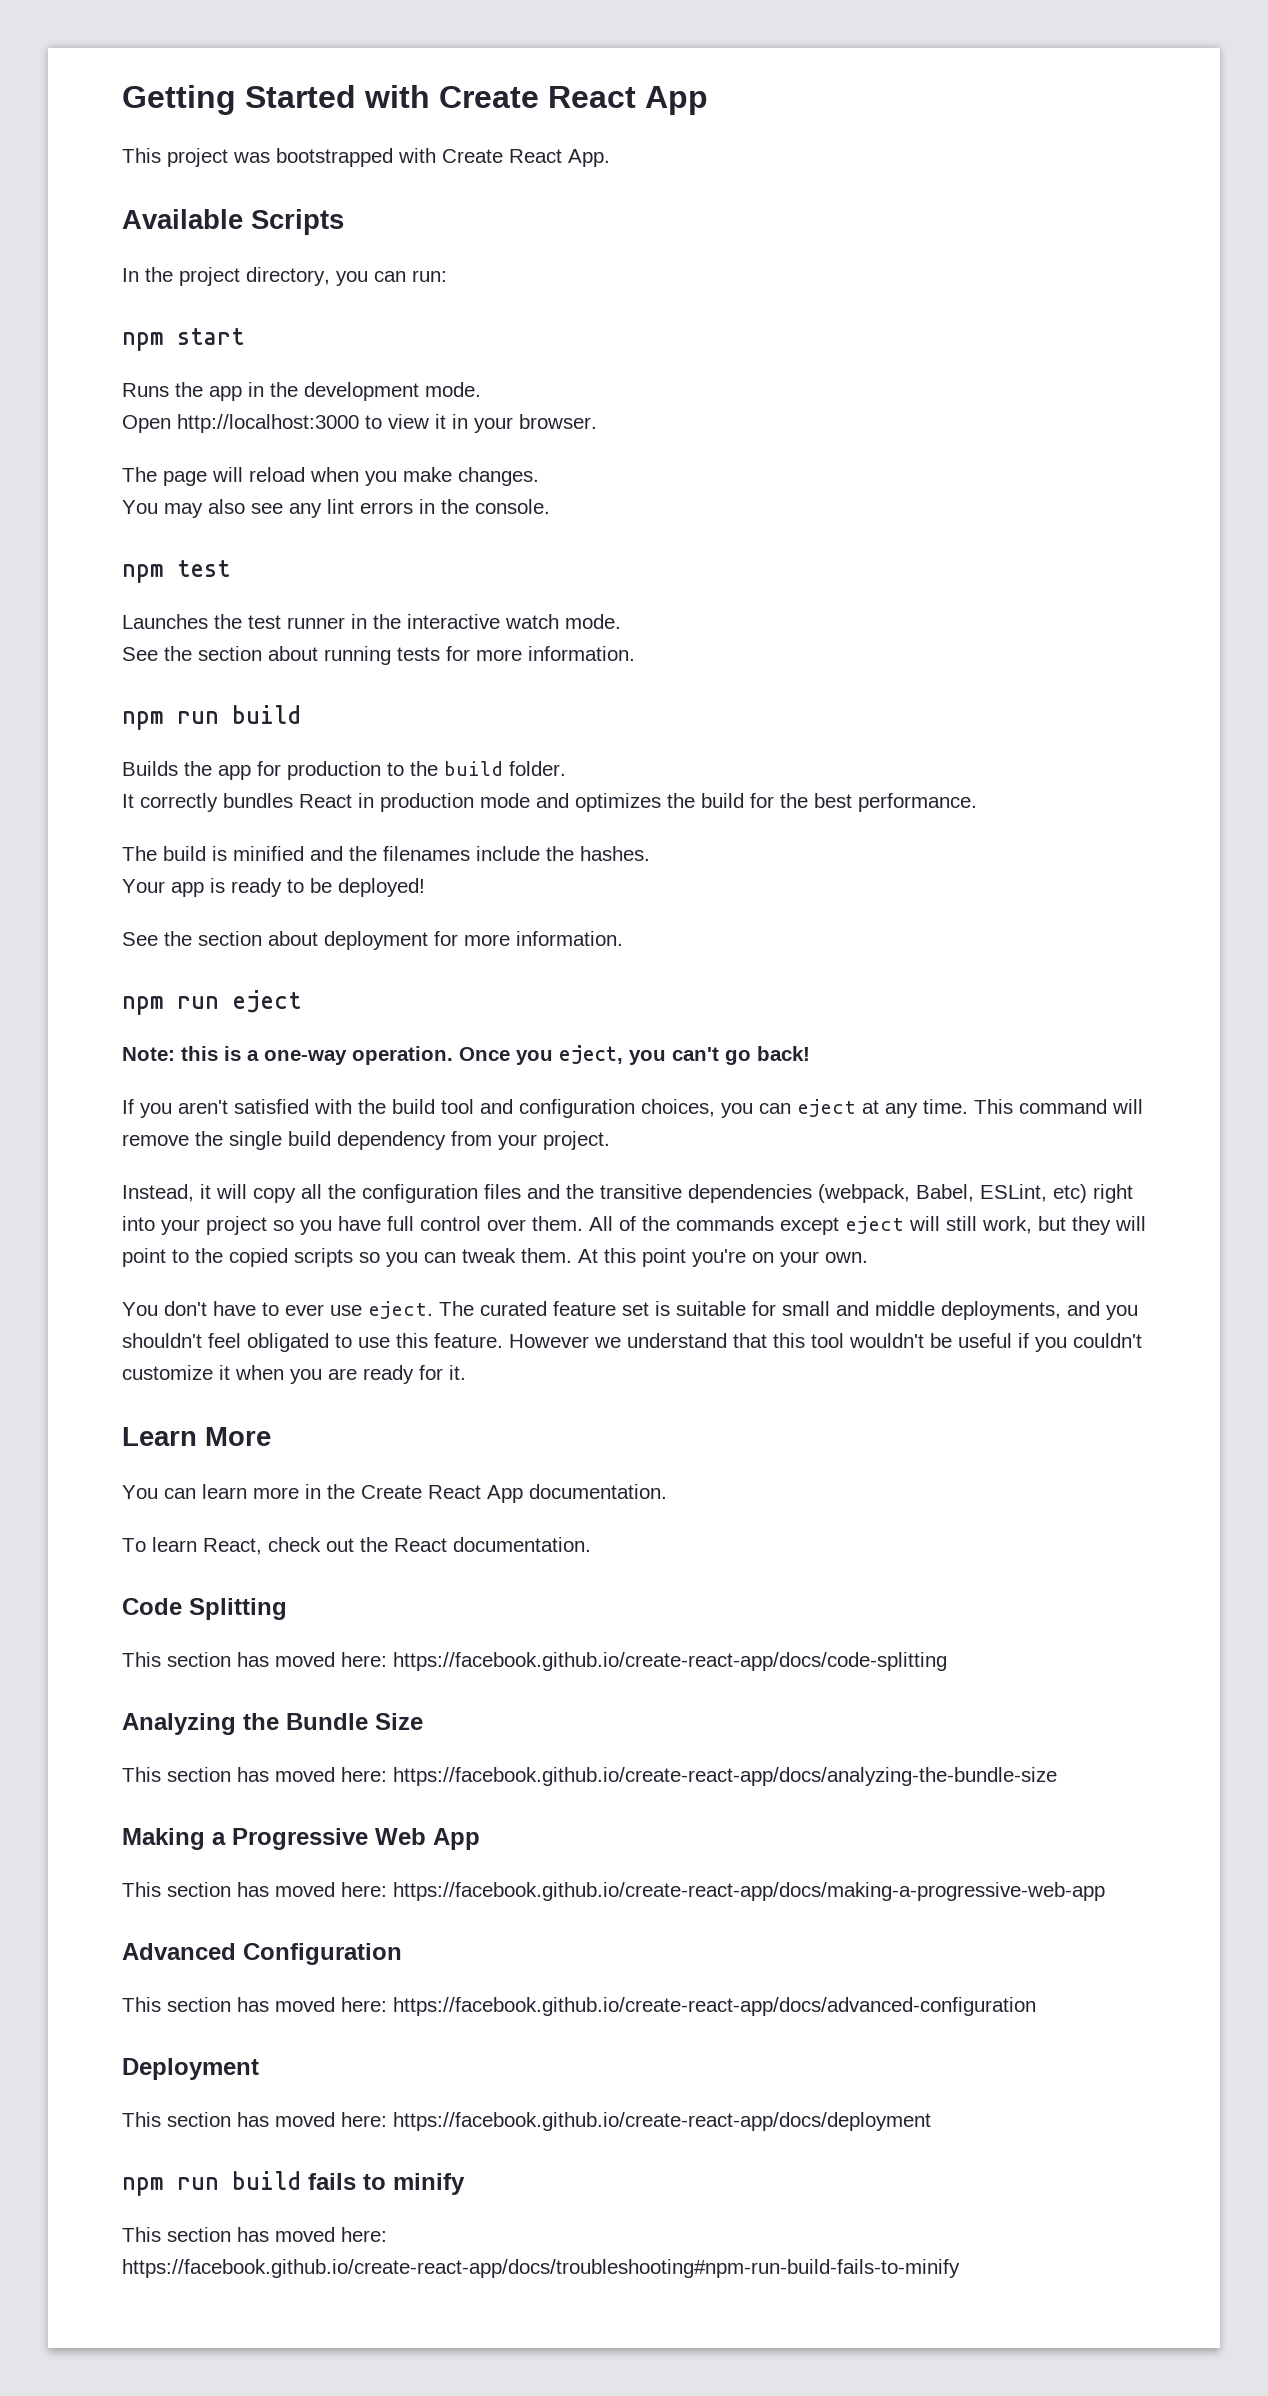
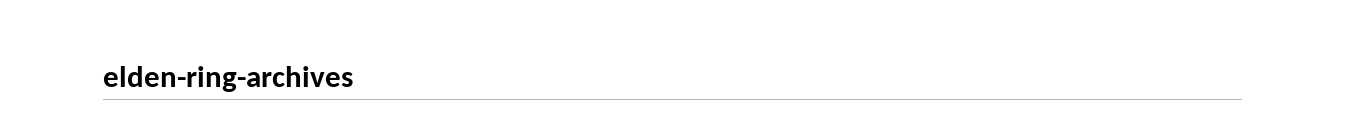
[122,85,708,115] [122,148,610,167] [122,209,344,235] [122,267,447,286] [122,328,244,351] [122,382,481,401] [122,414,597,433] [122,467,539,486] [122,499,550,518] [122,560,230,583] [122,614,621,629] [122,646,635,665] [122,705,301,730] [122,761,566,780] [122,793,977,812] [122,846,650,861] [122,878,425,897] [122,931,623,950] [122,990,301,1015] [122,1045,810,1065] [122,1099,1143,1118] [122,1131,610,1150] [122,1184,1133,1203] [122,1216,1146,1235] [122,1248,868,1267] [122,1301,1138,1320] [122,1333,1142,1352] [122,1365,466,1384] [122,1427,271,1446] [122,1484,667,1503] [122,1537,591,1555] [122,1598,287,1620] [122,1652,947,1671] [122,1713,423,1735] [122,1767,1057,1786] [122,1828,480,1850] [122,1882,1105,1901] [122,1943,402,1965] [122,1997,1036,2016] [122,2058,259,2080] [122,2112,931,2131] [122,2171,465,2196] [122,2227,387,2242] [122,2259,960,2278] Getting Started with Create React App // This project was bootstrapped with Create React App. // Available Scripts // In the project directory, you can run: // npm start // Runs the app in the development mode. // Open http://localhost:3000 to view it in your browser. // The page will reload when you make changes. // You may also see any lint errors in the console. // npm test // Launches the test runner in the interactive watch mode. // See the section about running tests for more information. // npm run build // Builds the app for production to the build folder. // It correctly bundles React in production mode and optimizes the build for the best performance. // The build is minified and the filenames include the hashes. // Your app is ready to be deployed! // See the section about deployment for more information. // npm run eject // Note: this is a one-way operation. Once you eject, you can't go back! // If you aren't satisfied with the build tool and configuration choices, you can eject at any time. This command will remove the single build dependency from your project. // Instead, it will copy all the configuration files and the transitive dependencies (webpack, Babel, ESLint, etc) right into your project so you have full control over them. All of the commands except eject will still work, but they will point to the copied scripts so you can tweak them. At this point you're on your own. // You don't have to ever use eject. The curated feature set is suitable for small and middle deployments, and you shouldn't feel obligated to use this feature. However we understand that this tool wouldn't be useful if you couldn't customize it when you are ready for it. // Learn More // You can learn more in the Create React App documentation. // To learn React, check out the React documentation. // Code Splitting // This section has moved here: https://facebook.github.io/create-react-app/docs/code-splitting // Analyzing the Bundle Size // This section has moved here: https://facebook.github.io/create-react-app/docs/analyzing-the-bundle-size // Making a Progressive Web App // This section has moved here: https://facebook.github.io/create-react-app/docs/making-a-progressive-web-app // Advanced Configuration // This section has moved here: https://facebook.github.io/create-react-app/docs/advanced-configuration // Deployment // This section has moved here: https://facebook.github.io/create-react-app/docs/deployment // npm run build fails to minify // This section has moved here: https://facebook.github.io/create-react-app/docs/troubleshooting#npm-run-build-fails-to-minify -> [103,66,353,92] elden-ring-archives

